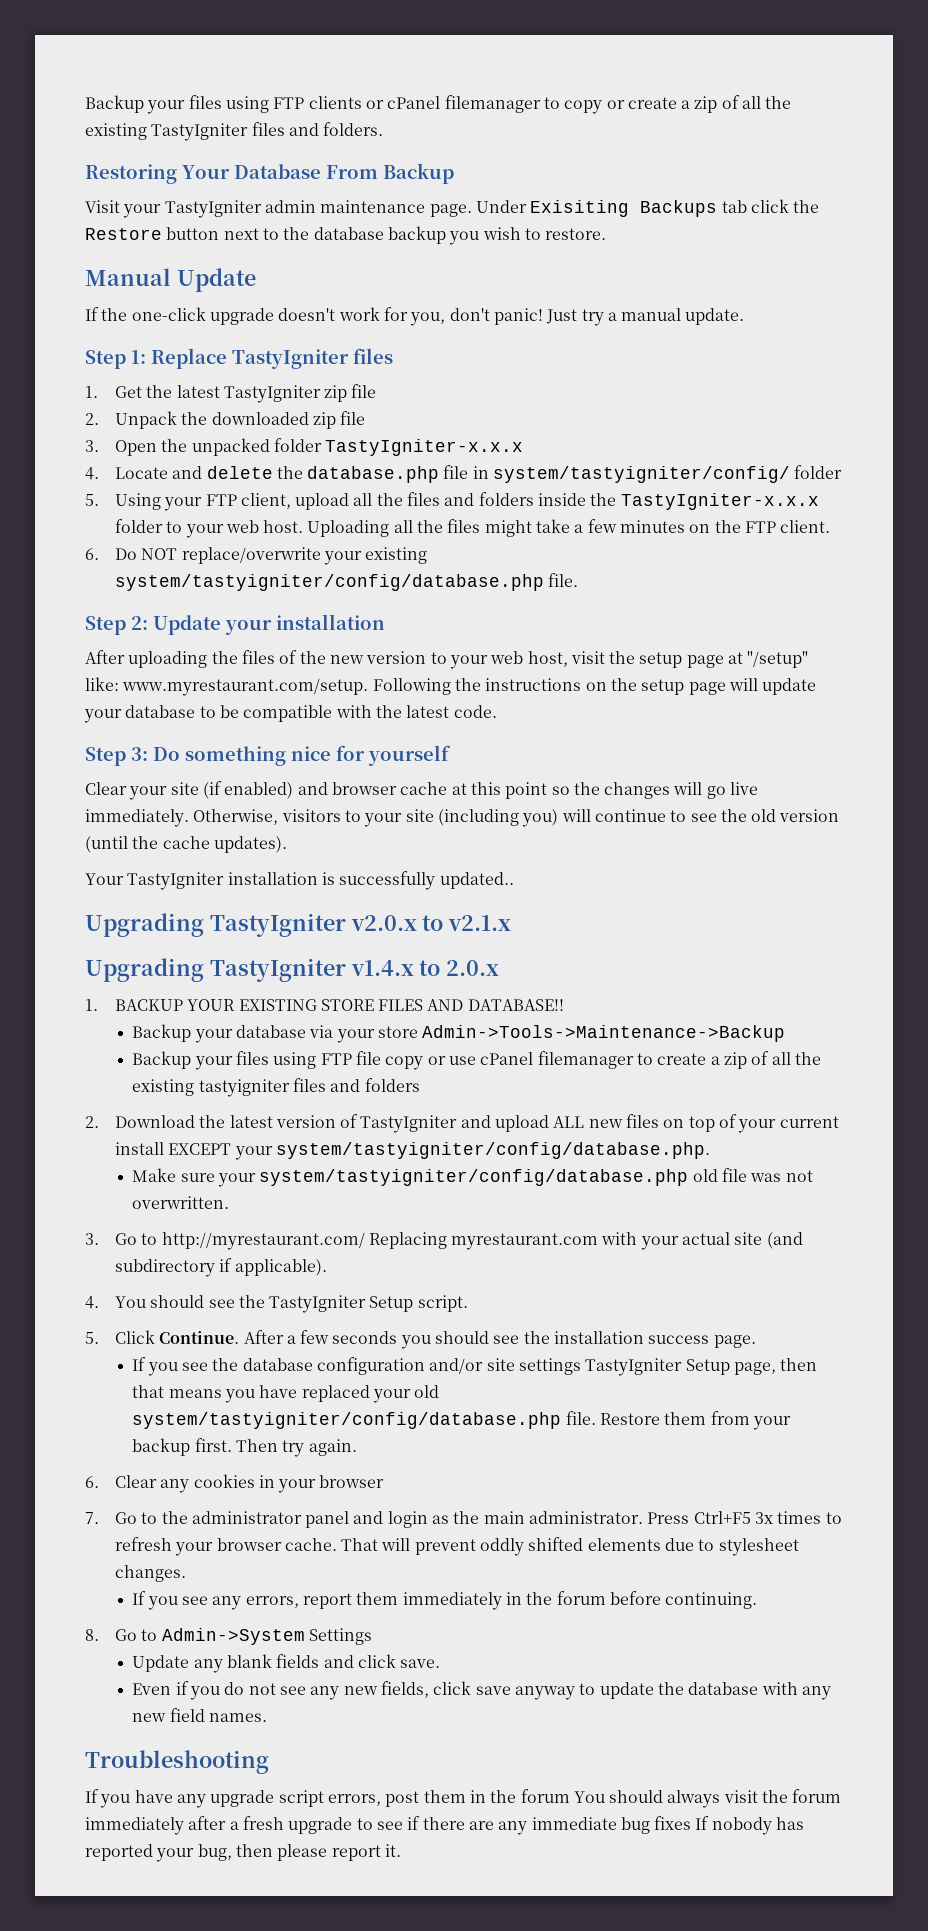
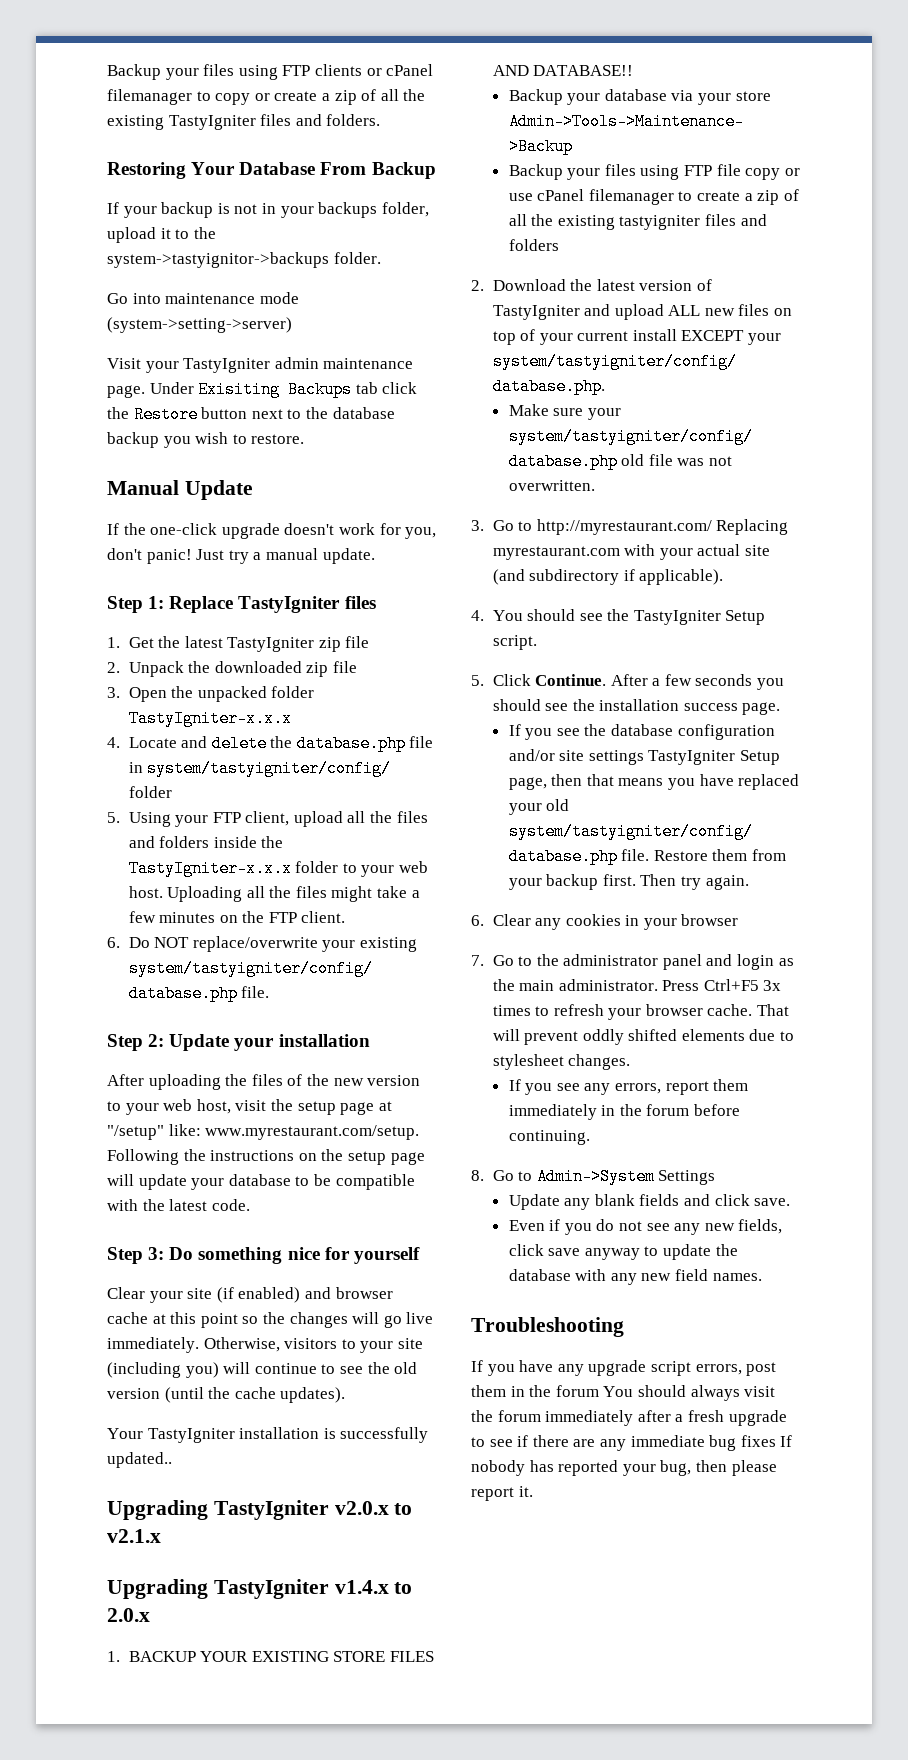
(454, 173) none -> [107,202,429,218] [107,227,216,243] [107,252,381,268] [107,292,299,304] [107,317,292,333] // If your backup is not in your backups folder, upload it to the system->tastyignitor->backups folder. // Go into maintenance mode (system->setting->server)

